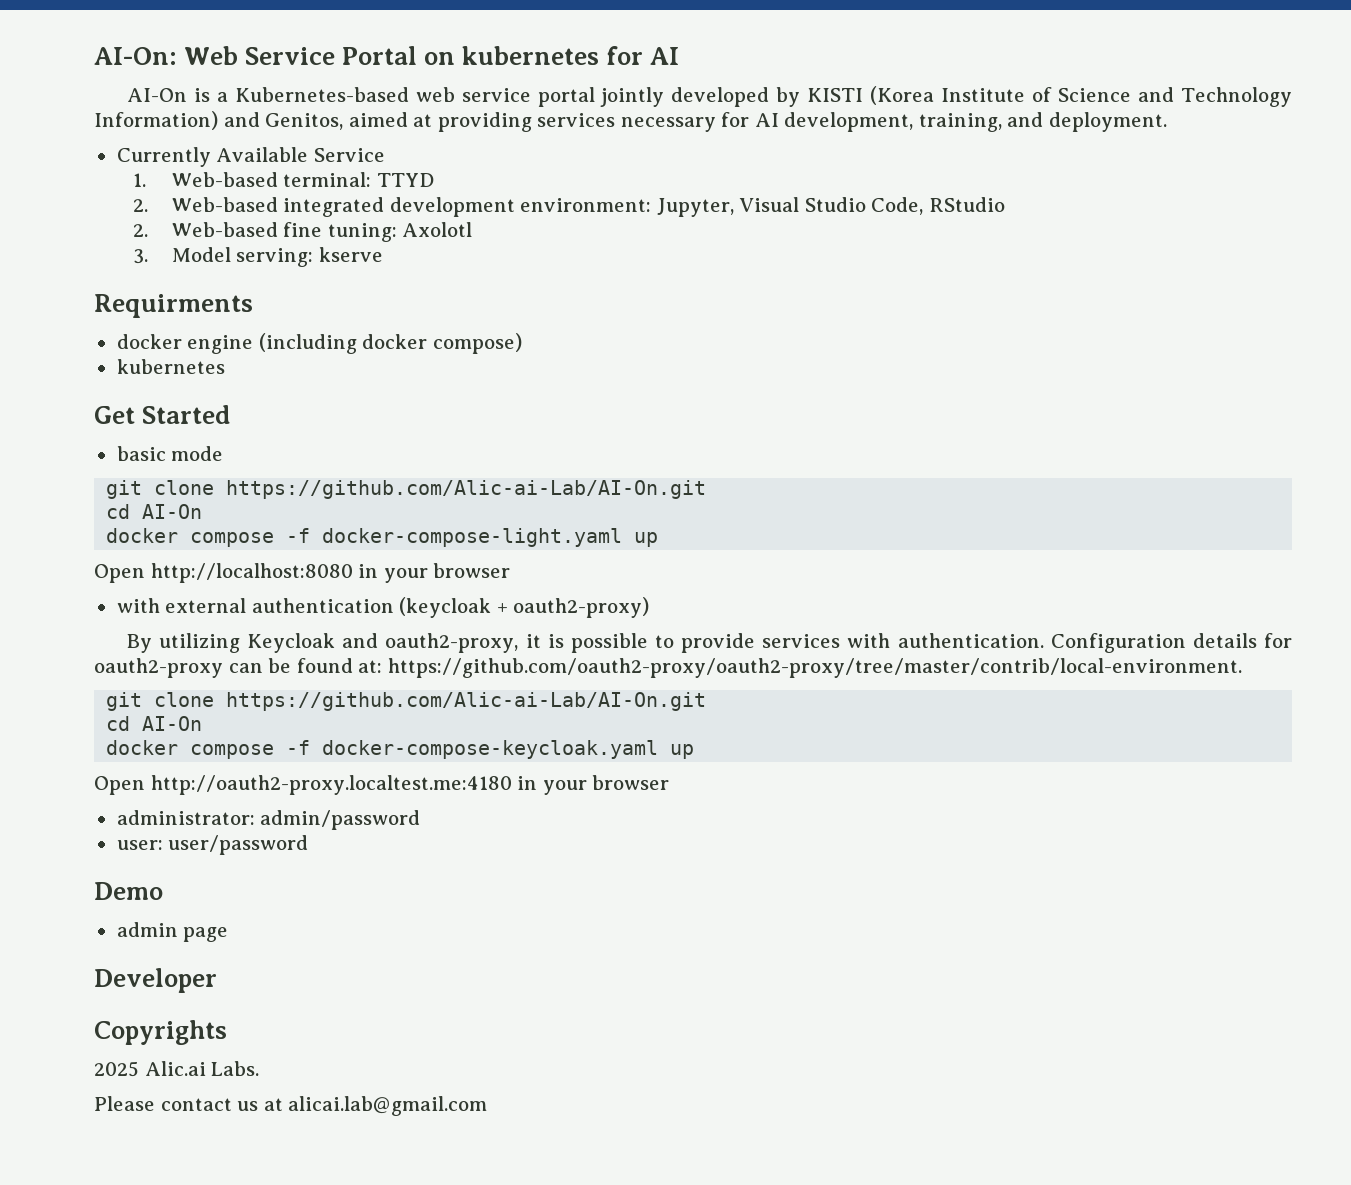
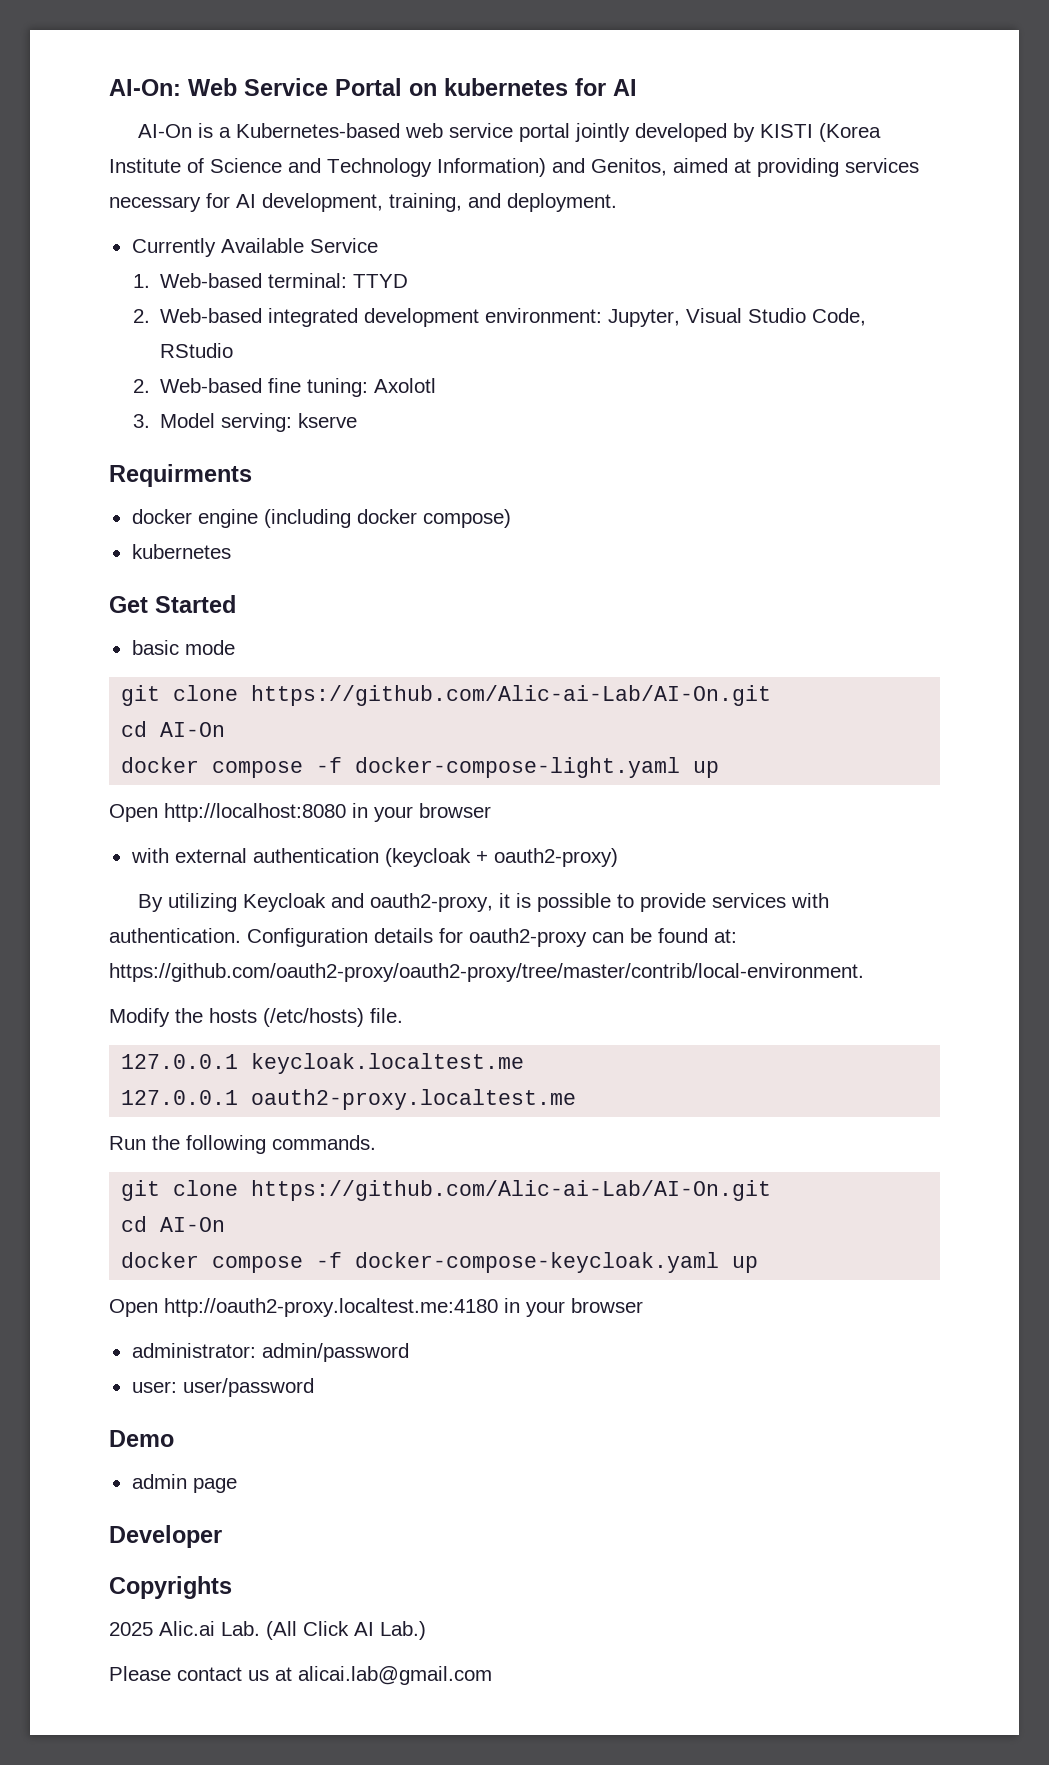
(1242, 668) none -> [109,1008,403,1027] [121,1053,525,1074] [121,1089,577,1110] [109,1135,376,1154] // Modify the hosts (/etc/hosts) file. // 127.0.0.1 keycloak.localtest.me // 127.0.0.1 oauth2-proxy.localtest.me // Run the following commands.
[211,1061,260,1076] Labs. -> [221,1621,426,1640] Lab. (All Click AI Lab.)

